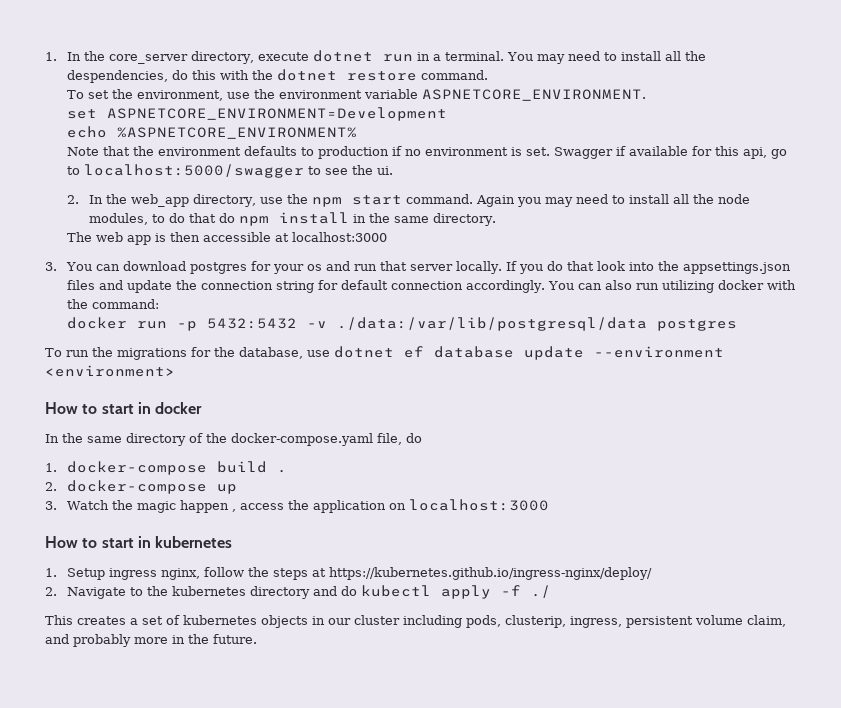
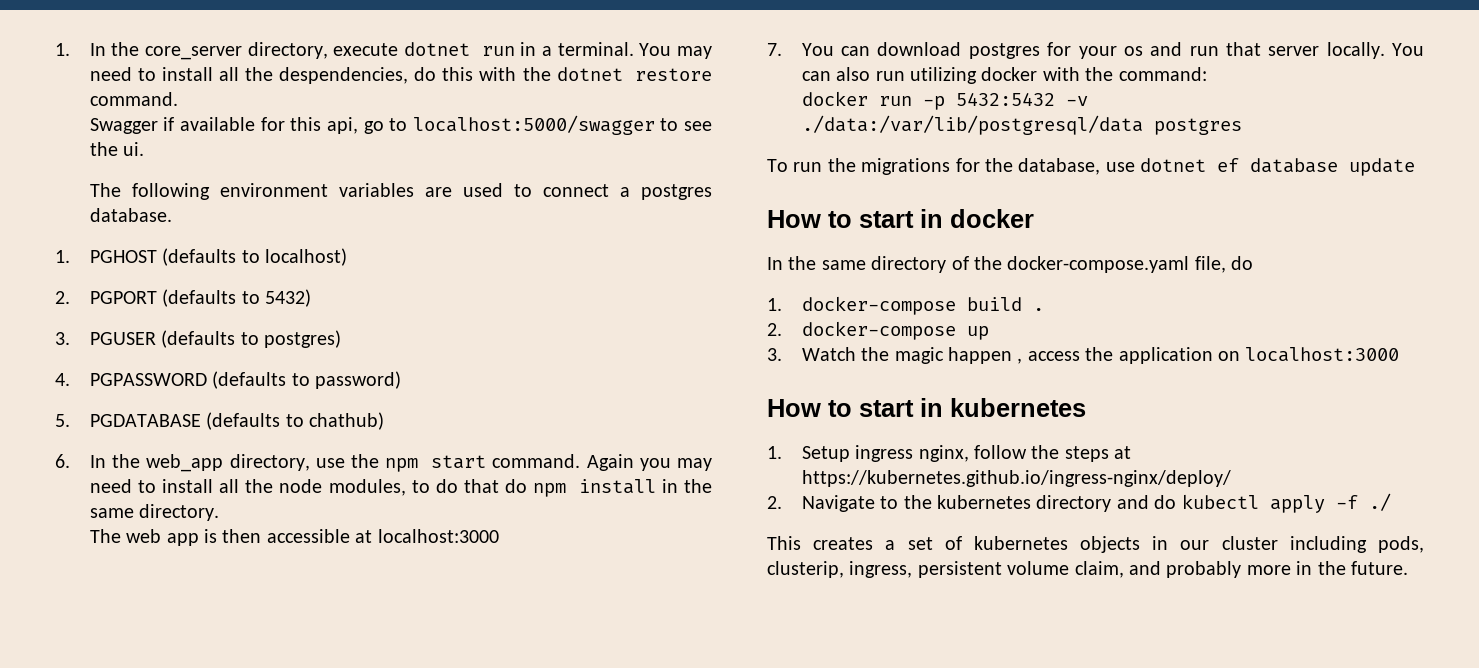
[66,89,646,101] [66,107,447,121] [66,126,357,139] [66,146,550,159] To set the environment, use the environment variable ASPNETCORE_ENVIRONMENT. // set ASPNETCORE_ENVIRONMENT=Development // echo %ASPNETCORE_ENVIRONMENT% // Note that the environment defaults to production if no environment is set. -> (178, 99) none
[66,195,79,204] 2. -> [89,183,712,200] [89,208,172,222] [55,248,347,266] [55,289,311,307] [55,330,341,348] [55,371,401,389] [55,412,384,430] [55,454,70,468] The following environment variables are used to connect a postgres database. // 1. PGHOST (defaults to localhost) // 2. PGPORT (defaults to 5432) // 3. PGUSER (defaults to postgres) // 4. PGPASSWORD (defaults to password) // 5. PGDATABASE (defaults to chathub) // 6.
[45,262,57,271] 3. -> [767,43,782,56] 7.
[505,261,791,274] [66,280,545,293] If you do that look into the appsettings.json files and update the connection string for default connection accordingly. -> (1385, 50) none
[593,346,724,358] [45,365,175,377] --environment <environment> -> (1416, 167) none

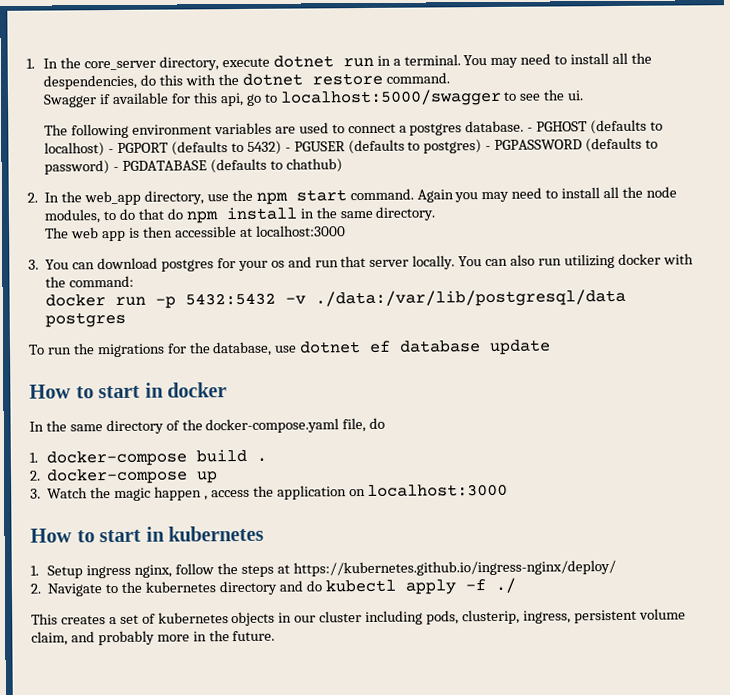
[55,250,70,263] // 1. -> [527,127,534,132] -
[55,291,70,304] // 2. -> [108,149,115,154] -
[55,332,70,345] // 3. -> [284,147,291,152] -
[55,373,70,386] // 4. -> [485,145,492,151] -
[55,414,70,427] // 5. -> [113,166,120,172] -
[55,454,70,468] 6. -> [27,192,38,203] 2.
[767,43,782,56] 7. -> [28,259,39,270] 3.

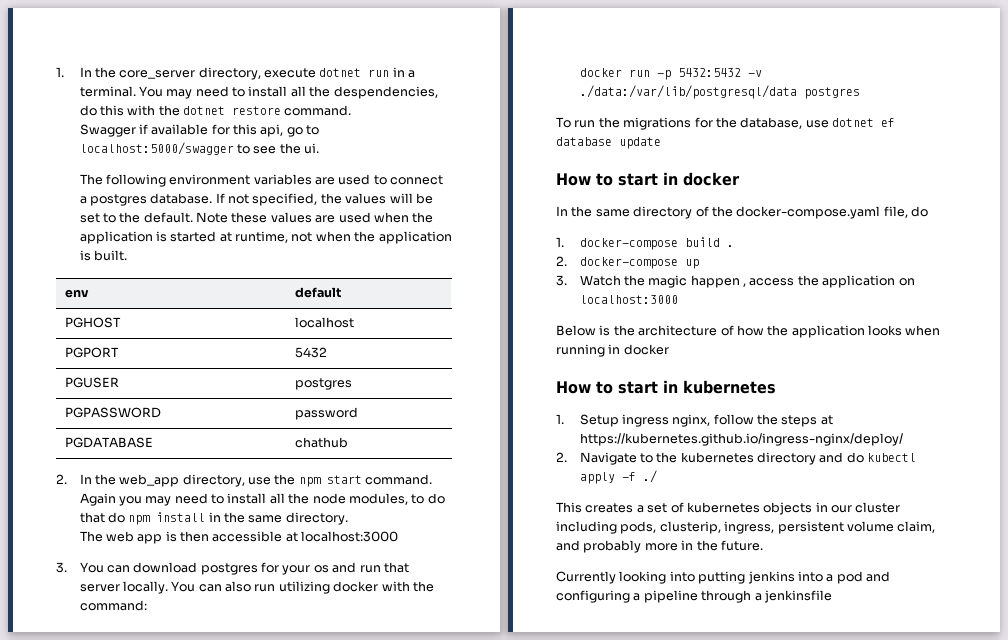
[527,119,663,135] [44,137,658,157] [44,158,343,175] - PGHOST (defaults to localhost) - PGPORT (defaults to 5432) - PGUSER (defaults to postgres) - PGPASSWORD (defaults to password) - PGDATABASE (defaults to chathub) -> [215,193,433,206] [79,212,434,223] [79,231,452,244] [79,250,127,261] [65,289,90,298] [295,287,342,298] [65,317,122,328] [295,317,355,328] [65,347,120,358] [295,347,328,358] [65,377,120,388] [295,378,353,390] [65,407,162,418] [295,407,359,420] [65,437,154,448] [295,437,349,448] If not specified, the values will be set to the default. Note these values are used when the application is started at runtime, not when the application is built. // env | default // PGHOST | localhost // PGPORT | 5432 // PGUSER | postgres // PGPASSWORD | password // PGDATABASE | chathub
(509, 490) none -> [556,325,941,338] [556,344,669,357] // Below is the architecture of how the application looks when running in docker
(276, 636) none -> [556,571,890,584] [556,590,832,603] // Currently looking into putting jenkins into a pod and configuring a pipeline through a jenkinsfile

